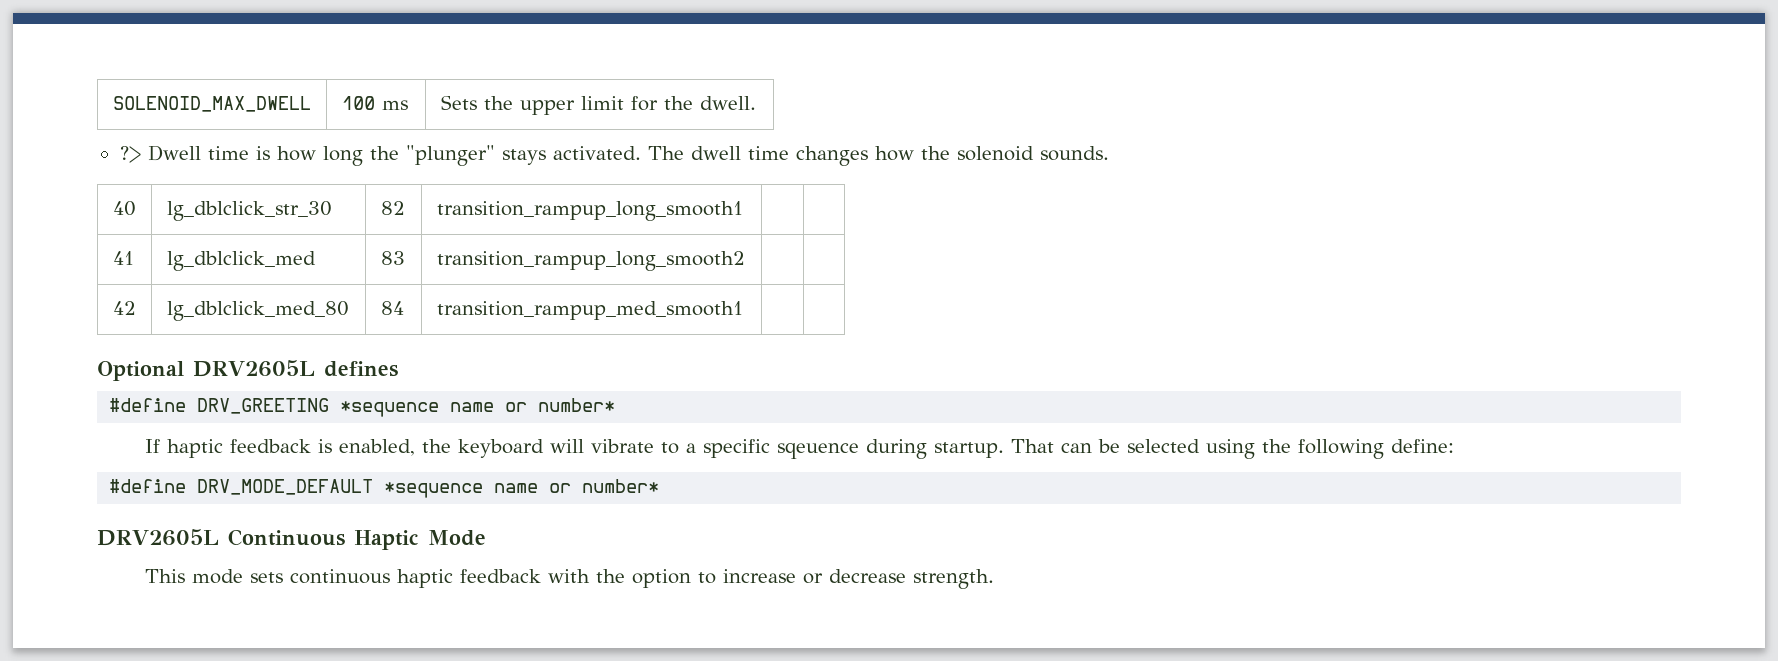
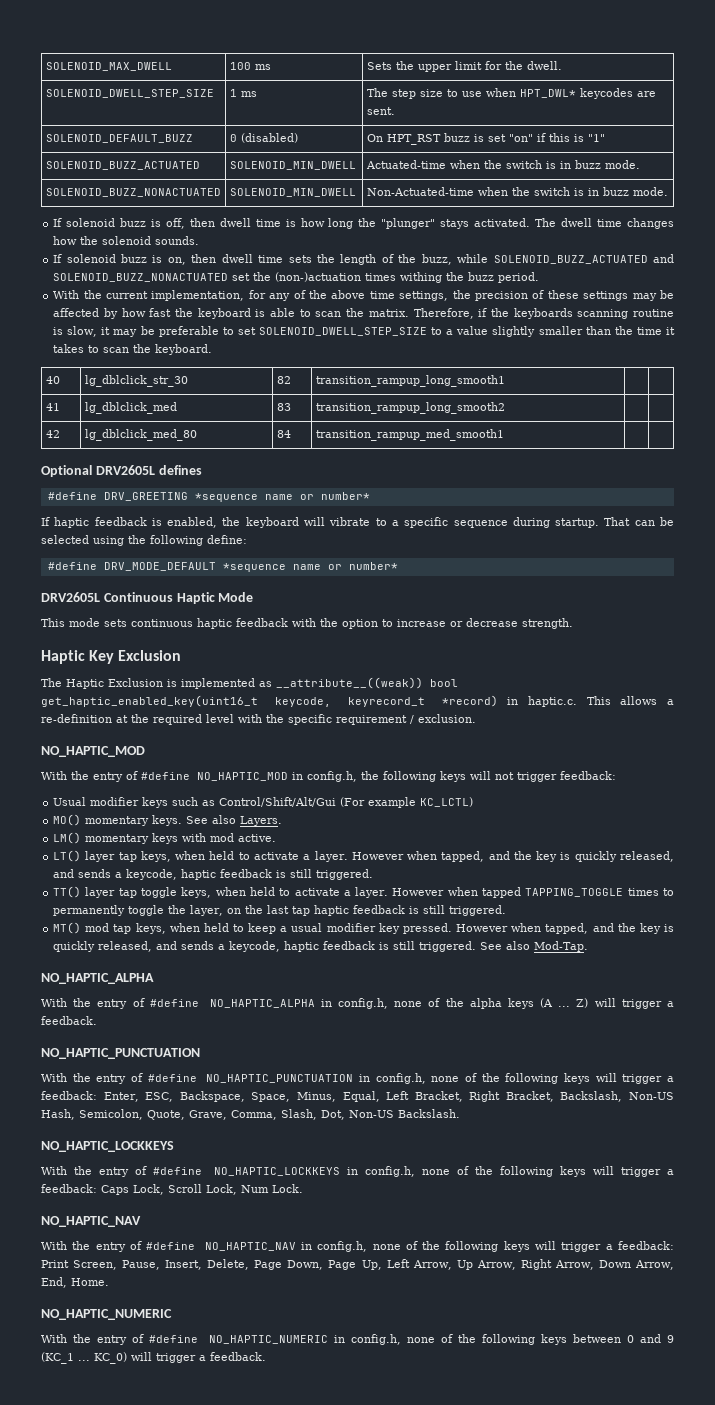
[119,145,201,163] // ?> Dwell -> [45,89,214,98] [229,89,257,97] [366,88,656,99] [366,107,395,115] [45,134,193,143] [229,133,298,143] [366,133,605,145] [45,161,200,170] [229,161,356,170] [365,160,640,169] [45,188,221,197] [229,188,356,197] [366,187,668,196] [53,218,251,229] // SOLENOID_DWELL_STEP_SIZE | 1 ms | The step size to use when HPT_DWL* keycodes are sent. // SOLENOID_DEFAULT_BUZZ | 0 (disabled) | On HPT_RST buzz is set "on" if this is "1" // SOLENOID_BUZZ_ACTUATED | SOLENOID_MIN_DWELL | Actuated-time when the switch is in buzz mode. // SOLENOID_BUZZ_NONACTUATED | SOLENOID_MIN_DWELL | Non-Actuated-time when the switch is in buzz mode. // If solenoid buzz is off, then dwell
(1109, 153) none -> [53,254,674,265] [53,272,540,283] [53,290,674,301] [53,308,674,319] [53,326,676,337] [53,344,213,355] // If solenoid buzz is on, then dwell time sets the length of the buzz, while SOLENOID_BUZZ_ACTUATED and SOLENOID_BUZZ_NONACTUATED set the (non-)actuation times withing the buzz period. // With the current implementation, for any of the above time settings, the precision of these settings may be affected by how fast the keyboard is able to scan the matrix. Therefore, if the keyboards scanning routine is slow, it may be preferable to set SOLENOID_DWELL_STEP_SIZE to a value slightly smaller than the time it takes to scan the keyboard.
[777,442,860,459] sqeuence -> [453,520,508,528] sequence
(995, 579) none -> [41,650,182,664] [41,677,458,689] [41,695,674,707] [41,714,476,725] [41,746,145,757] [41,771,616,782] [53,797,474,808] [53,814,283,826] [53,832,277,844] [53,850,675,862] [53,869,374,880] [53,886,674,898] [53,905,507,916] [53,922,675,934] [53,941,589,952] [41,973,154,984] [41,998,674,1009] [41,1016,97,1025] [41,1048,200,1059] [41,1073,674,1084] [41,1091,674,1102] [41,1109,460,1120] [41,1141,174,1152] [41,1166,674,1177] [41,1184,303,1195] [41,1216,141,1227] [41,1241,674,1252] [41,1259,675,1270] [41,1277,109,1288] [41,1309,172,1320] [41,1334,674,1345] [41,1352,266,1364] // Haptic Key Exclusion // The Haptic Exclusion is implemented as __attribute__((weak)) bool get_haptic_enabled_key(uint16_t keycode, keyrecord_t *record) in haptic.c. This allows a re-definition at the required level with the specific requirement / exclusion. // NO_HAPTIC_MOD // With the entry of #define NO_HAPTIC_MOD in config.h, the following keys will not trigger feedback: // Usual modifier keys such as Control/Shift/Alt/Gui (For example KC_LCTL) // MO() momentary keys. See also Layers. // LM() momentary keys with mod active. // LT() layer tap keys, when held to activate a layer. However when tapped, and the key is quickly released, and sends a keycode, haptic feedback is still triggered. // TT() layer tap toggle keys, when held to activate a layer. However when tapped TAPPING_TOGGLE times to permanently toggle the layer, on the last tap haptic feedback is still triggered. // MT() mod tap keys, when held to keep a usual modifier key pressed. However when tapped, and the key is quickly released, and sends a keycode, haptic feedback is still triggered. See also Mod-Tap. // NO_HAPTIC_ALPHA // With the entry of #define NO_HAPTIC_ALPHA in config.h, none of the alpha keys (A ... Z) will trigger a feedback. // NO_HAPTIC_PUNCTUATION // With the entry of #define NO_HAPTIC_PUNCTUATION in config.h, none of the following keys will trigger a feedback: Enter, ESC, Backspace, Space, Minus, Equal, Left Bracket, Right Bracket, Backslash, Non-US Hash, Semicolon, Quote, Grave, Comma, Slash, Dot, Non-US Backslash. // NO_HAPTIC_LOCKKEYS // With the entry of #define NO_HAPTIC_LOCKKEYS in config.h, none of the following keys will trigger a feedback: Caps Lock, Scroll Lock, Num Lock. // NO_HAPTIC_NAV // With the entry of #define NO_HAPTIC_NAV in config.h, none of the following keys will trigger a feedback: Print Screen, Pause, Insert, Delete, Page Down, Page Up, Left Arrow, Up Arrow, Right Arrow, Down Arrow, End, Home. // NO_HAPTIC_NUMERIC // With the entry of #define NO_HAPTIC_NUMERIC in config.h, none of the following keys between 0 and 9 (KC_1 ... KC_0) will trigger a feedback.

